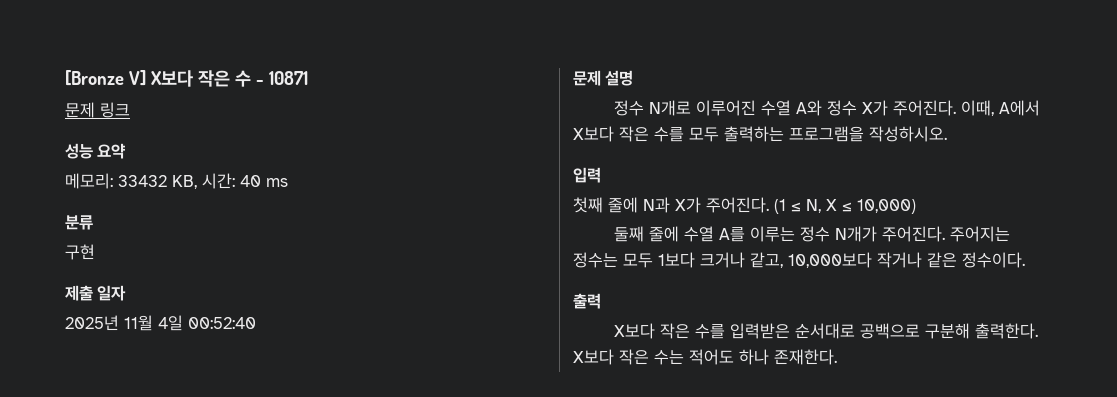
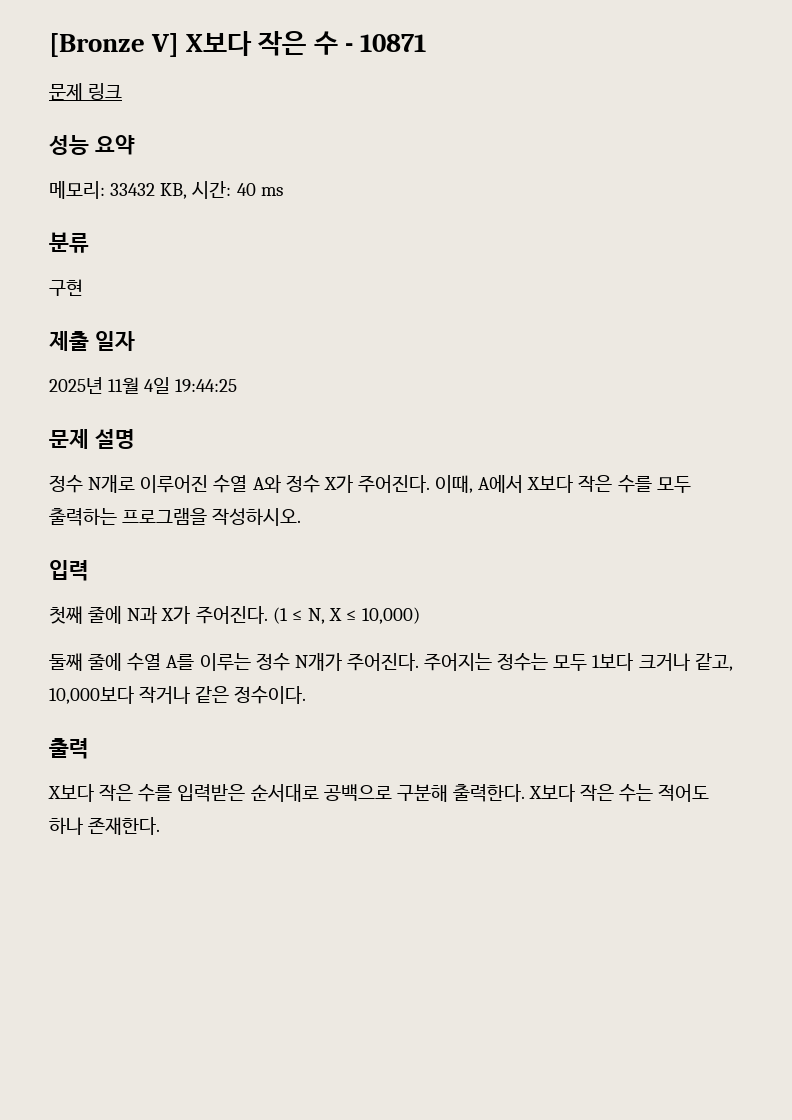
[188,317,256,329] 00:52:40 -> [175,379,238,392] 19:44:25

